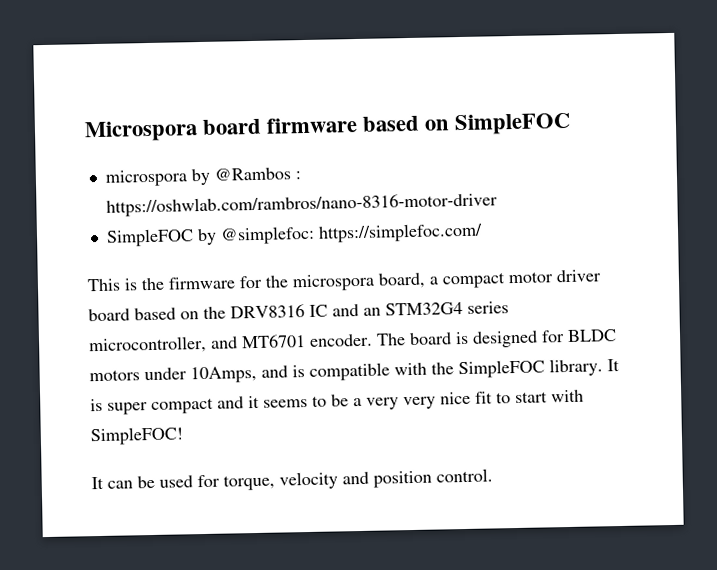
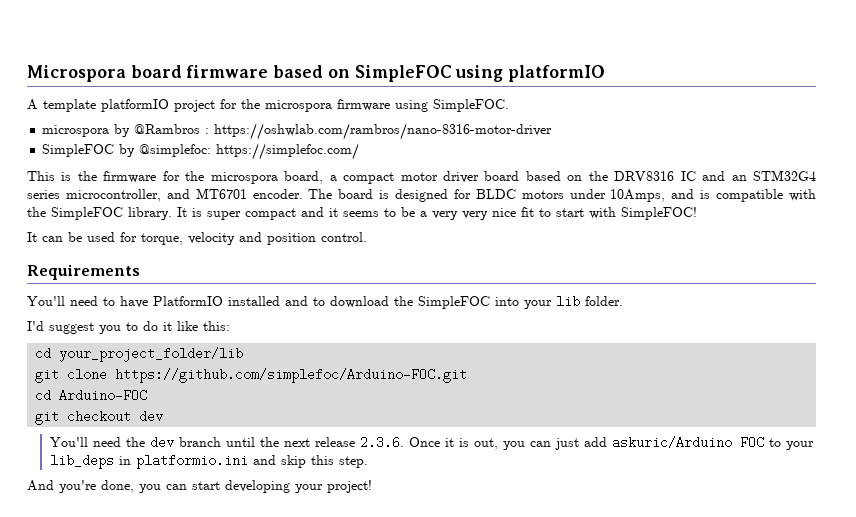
(572, 124) none -> [455,65,606,82] [27,99,509,112] using platformIO // A template platformIO project for the microspora firmware using SimpleFOC.
[213,167,291,181] @Rambos -> [134,124,201,134] @Rambros
(493, 475) none -> [27,264,140,280] [27,295,623,309] [27,321,230,334] [35,347,244,362] [35,368,468,383] [35,389,148,402] [35,410,164,425] [50,436,815,450] [50,454,369,469] [27,480,372,493] // Requirements // You'll need to have PlatformIO installed and to download the SimpleFOC into your lib folder. // I'd suggest you to do it like this: // cd your_project_folder/lib // git clone https://github.com/simplefoc/Arduino-FOC.git // cd Arduino-FOC // git checkout dev // You'll need the dev branch until the next release 2.3.6. Once it is out, you can just add askuric/Arduino FOC to your lib_deps in platformio.ini and skip this step. // And you're done, you can start developing your project!

